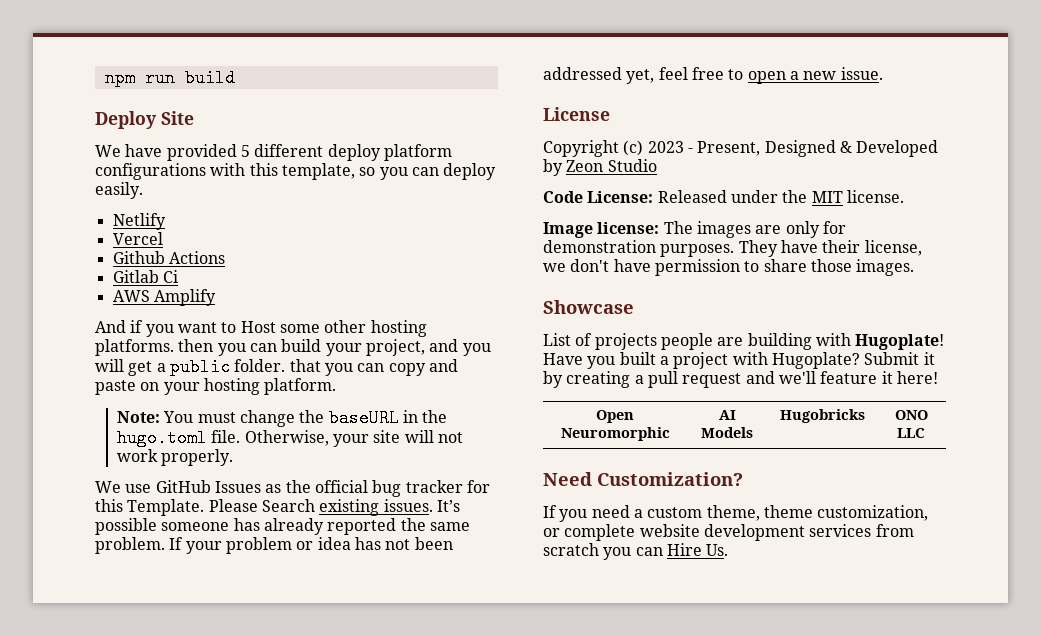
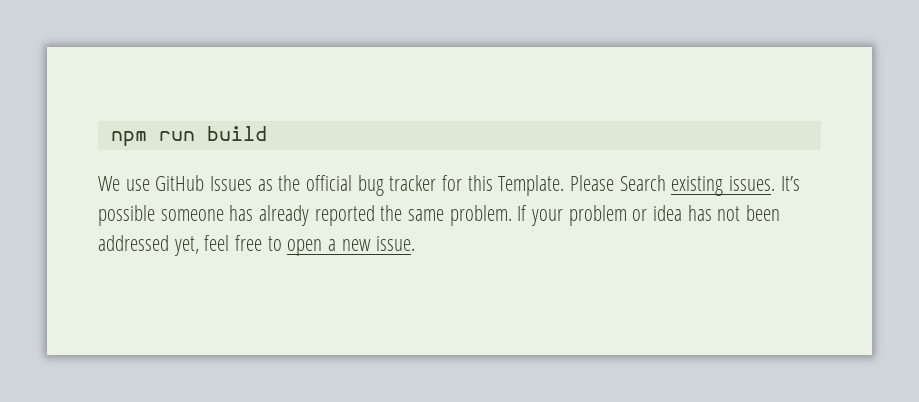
[95,111,194,129] [95,144,452,161] [95,163,497,180] [95,182,143,199] [112,213,166,230] [112,232,163,245] [112,251,225,264] [112,270,178,283] [112,289,216,306] [95,320,427,337] [95,339,491,356] [95,358,458,376] [95,378,337,395] [117,409,448,427] [117,429,463,447] [117,449,234,466] // Deploy Site // We have provided 5 different deploy platform configurations with this template, so you can deploy easily. // Netlify // Vercel // Github Actions // Gitlab Ci // AWS Amplify // And if you want to Host some other hosting platforms. then you can build your project, and you will get a public folder. that you can copy and paste on your hosting platform. // Note: You must change the baseURL in the hugo.toml file. Otherwise, your site will not work properly. -> (267, 133) none
[543,107,610,121] [543,140,939,157] [543,159,657,176] [543,190,904,203] [543,221,846,238] [543,240,922,257] [543,259,915,276] [543,300,634,314] [543,333,945,350] [543,352,935,369] [543,371,938,388] [596,410,634,423] [560,427,670,441] [718,410,736,420] [701,427,753,438] [779,409,865,423] [894,410,928,420] [897,428,925,438] [543,472,743,486] [543,505,929,522] [543,524,914,541] [543,543,729,560] // License // Copyright (c) 2023 - Present, Designed & Developed by Zeon Studio // Code License: Released under the MIT license. // Image license: The images are only for demonstration purposes. They have their license, we don't have permission to share those images. // Showcase // List of projects people are building with Hugoplate! Have you built a project with Hugoplate? Submit it by creating a pull request and we'll feature it here! // Open Neuromorphic | AI Models | Hugobricks | ONO LLC // Need Customization? // If you need a custom theme, theme customization, or complete website development services from scratch you can Hire Us. -> (416, 243) none

